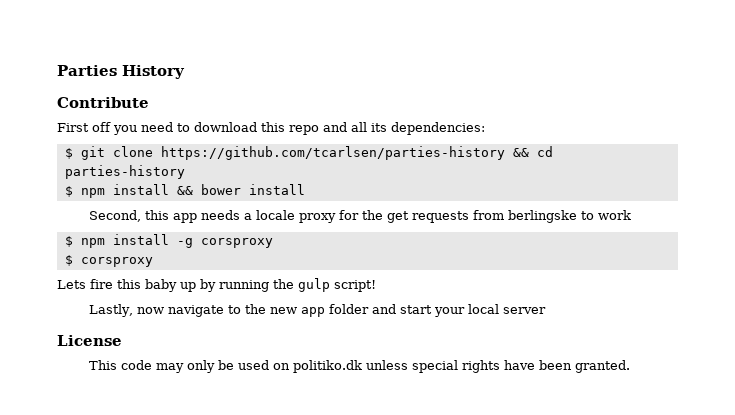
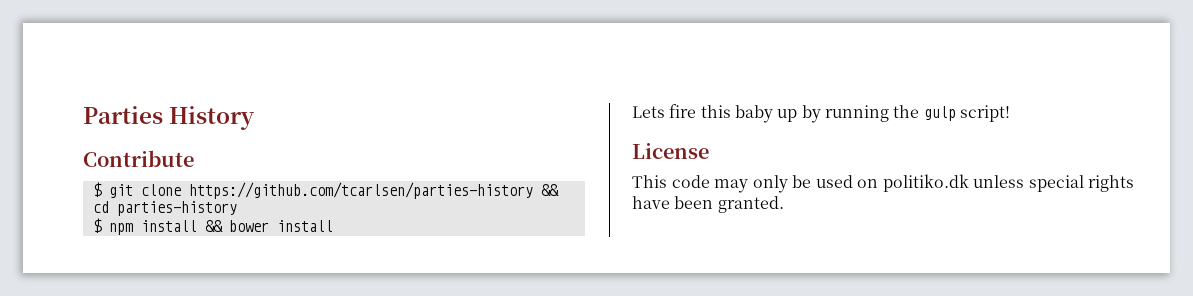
[57,122,485,135] // First off you need to download this repo and all its dependencies: -> (194, 158) none
[89,210,632,223] [64,234,273,248] [64,255,153,267] // Second, this app needs a locale proxy for the get requests from berlingske to work // $ npm install -g corsproxy // $ corsproxy -> (333, 226) none
[89,304,546,317] // Lastly, now navigate to the new app folder and start your local server -> (1010, 113) none

